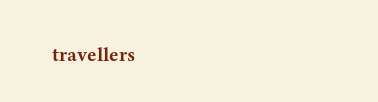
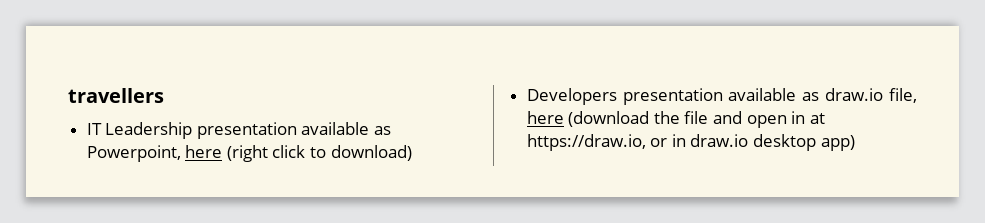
(135, 54) none -> [86,122,392,139] [86,145,412,162] [526,88,917,105] [526,111,825,128] [526,134,855,151] // IT Leadership presentation available as Powerpoint, here (right click to download) // Developers presentation available as draw.io file, here (download the file and open in at https://draw.io, or in draw.io desktop app)

